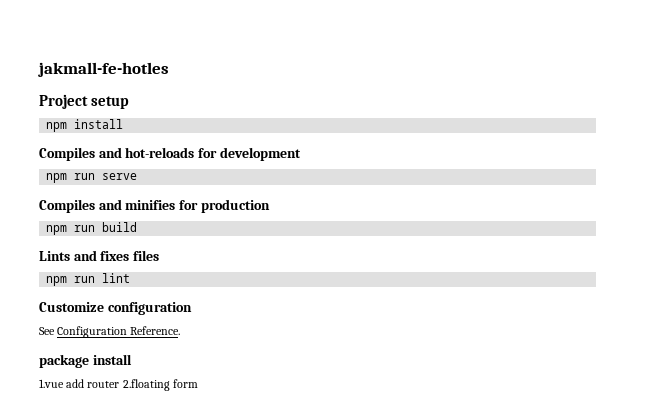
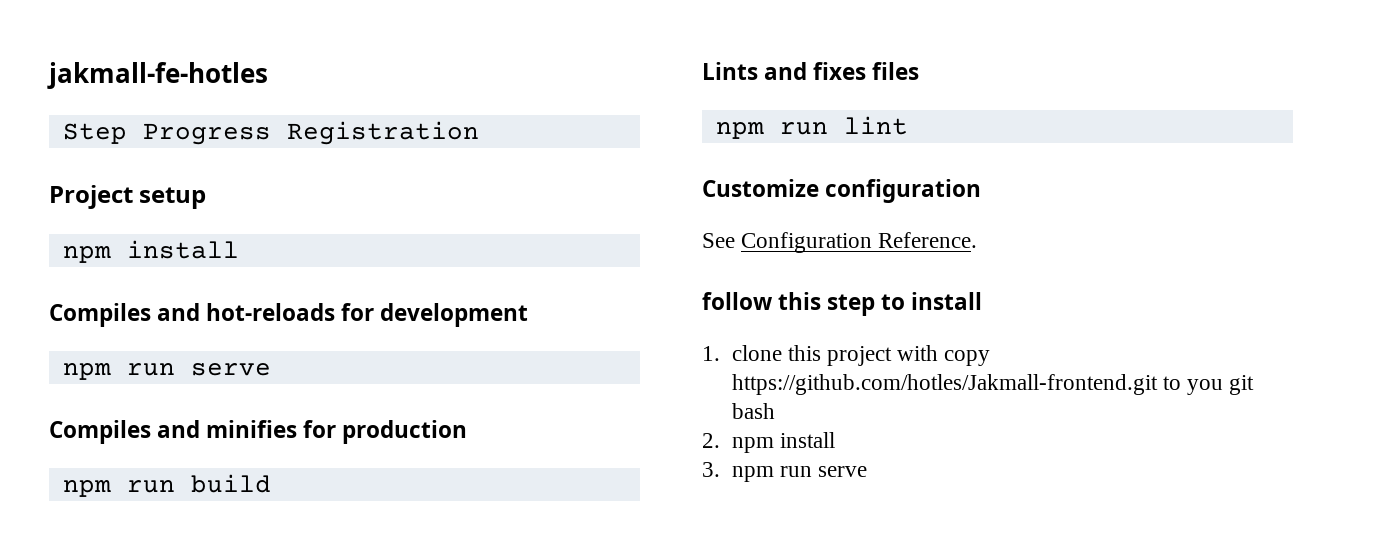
(169, 69) none -> [62,121,479,145] // Step Progress Registration
[39,354,132,368] [39,379,198,391] package install // 1.vue add router 2.floating form -> [702,292,983,316] [702,345,991,366] [731,374,1255,395] [731,403,775,419] [702,432,835,453] [702,462,867,482] follow this step to install // 1. clone this project with copy https://github.com/hotles/Jakmall-frontend.git to you git bash // 2. npm install // 3. npm run serve

